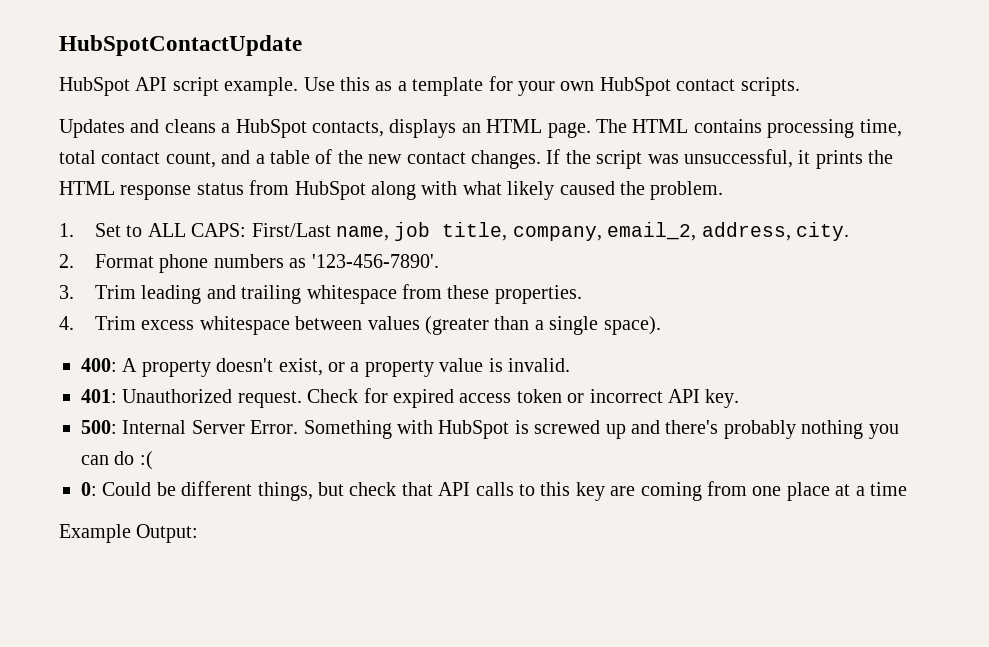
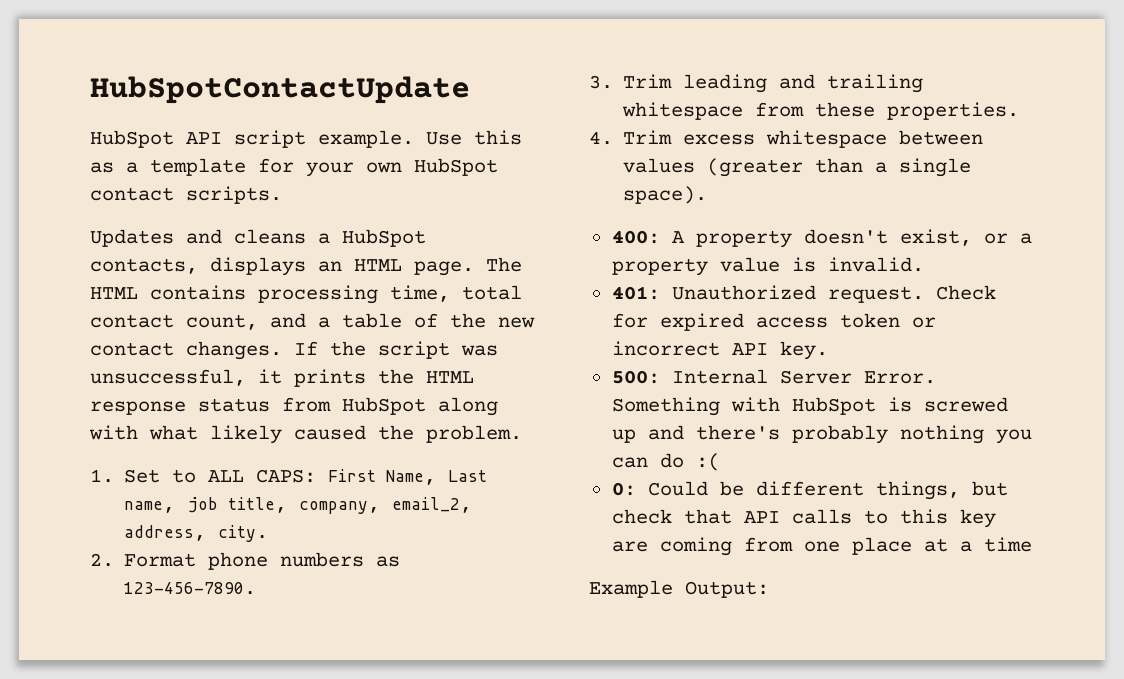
[251,223,331,237] First/Last -> [328,469,488,485] First Name, Last
[311,254,439,268] '123-456-7890'. -> [124,582,257,595] 123-456-7890.

